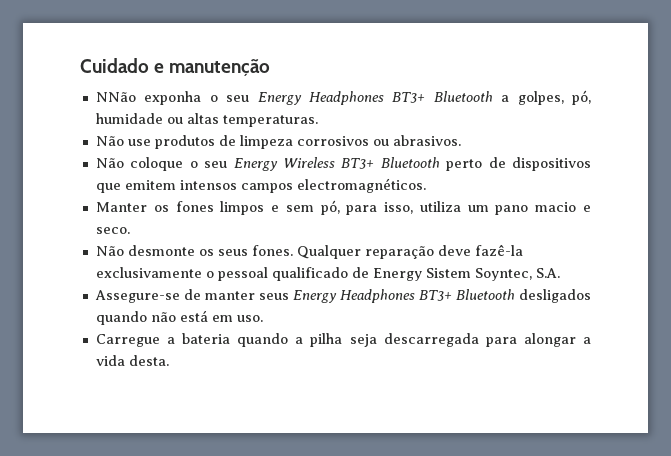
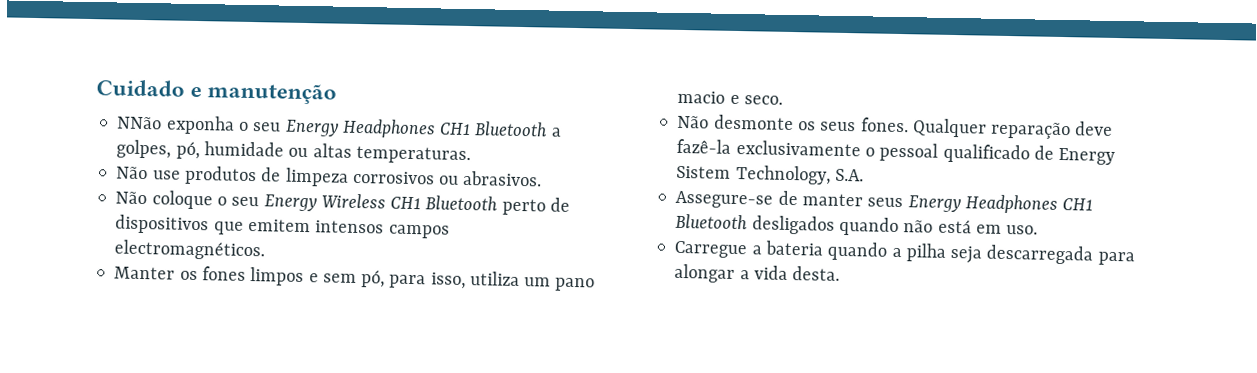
[392,92,426,103] BT3+ -> [439,122,472,136] CH1
[341,158,375,169] BT3+ -> [390,196,422,210] CH1
[474,268,532,281] Soyntec, -> [735,164,831,185] Technology,
[418,290,452,301] BT3+ -> [1062,198,1094,211] CH1

